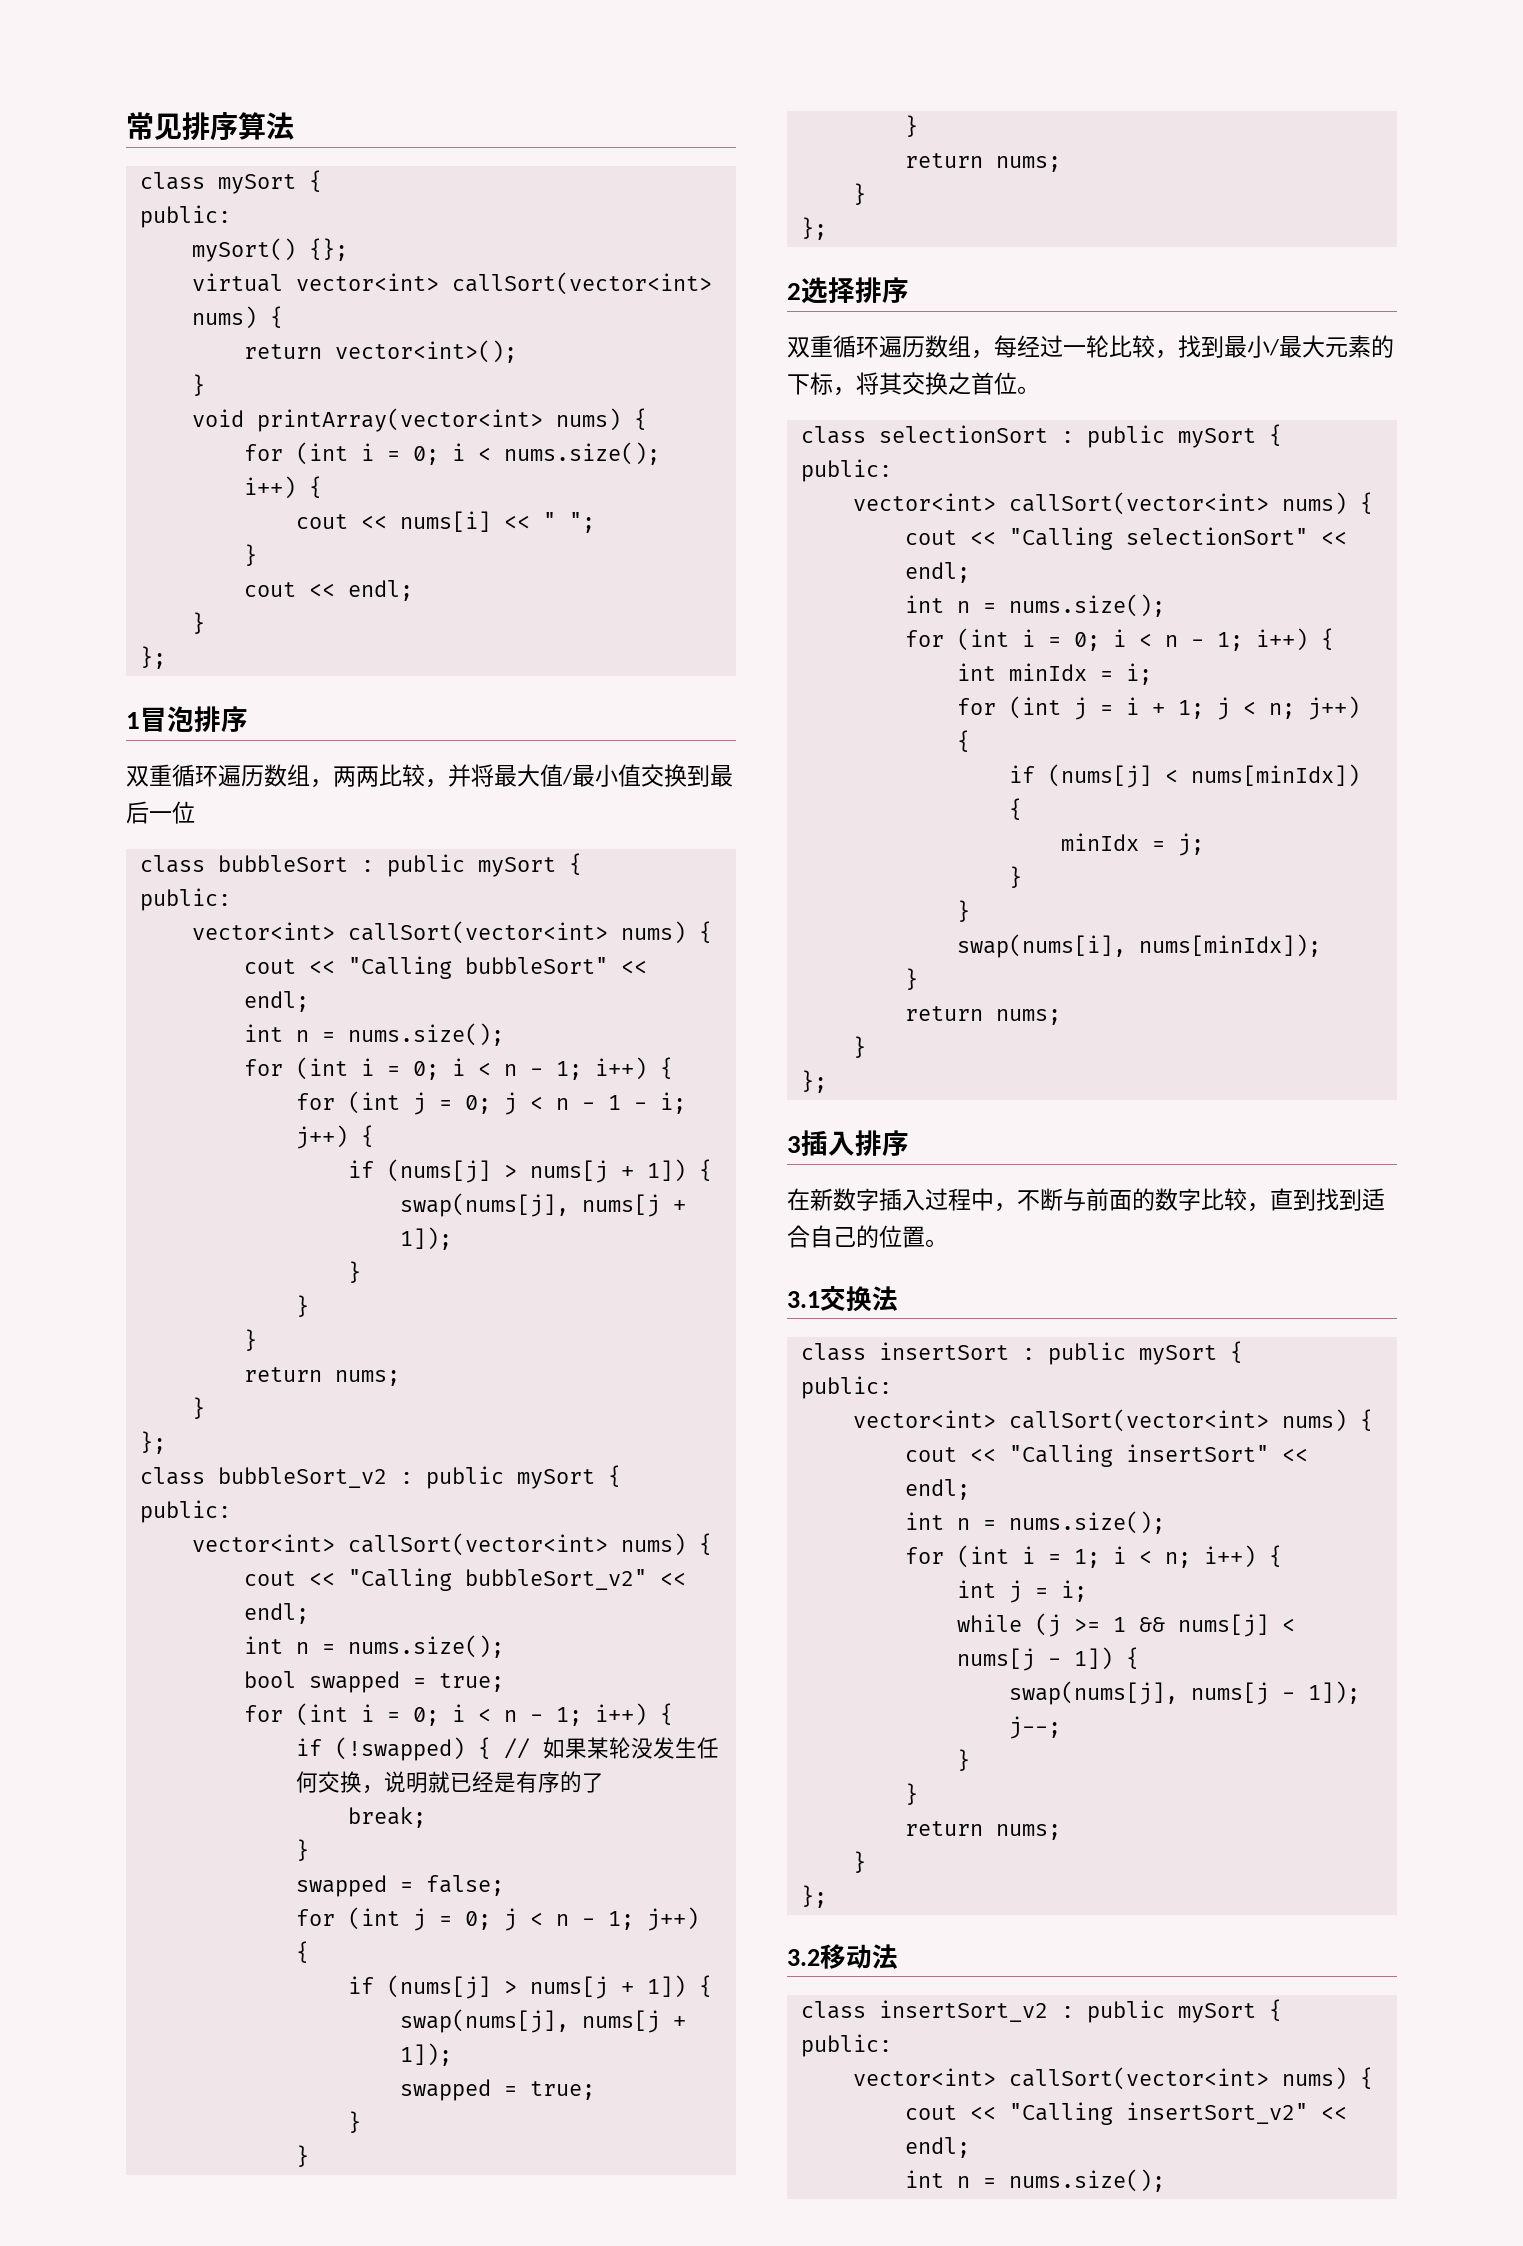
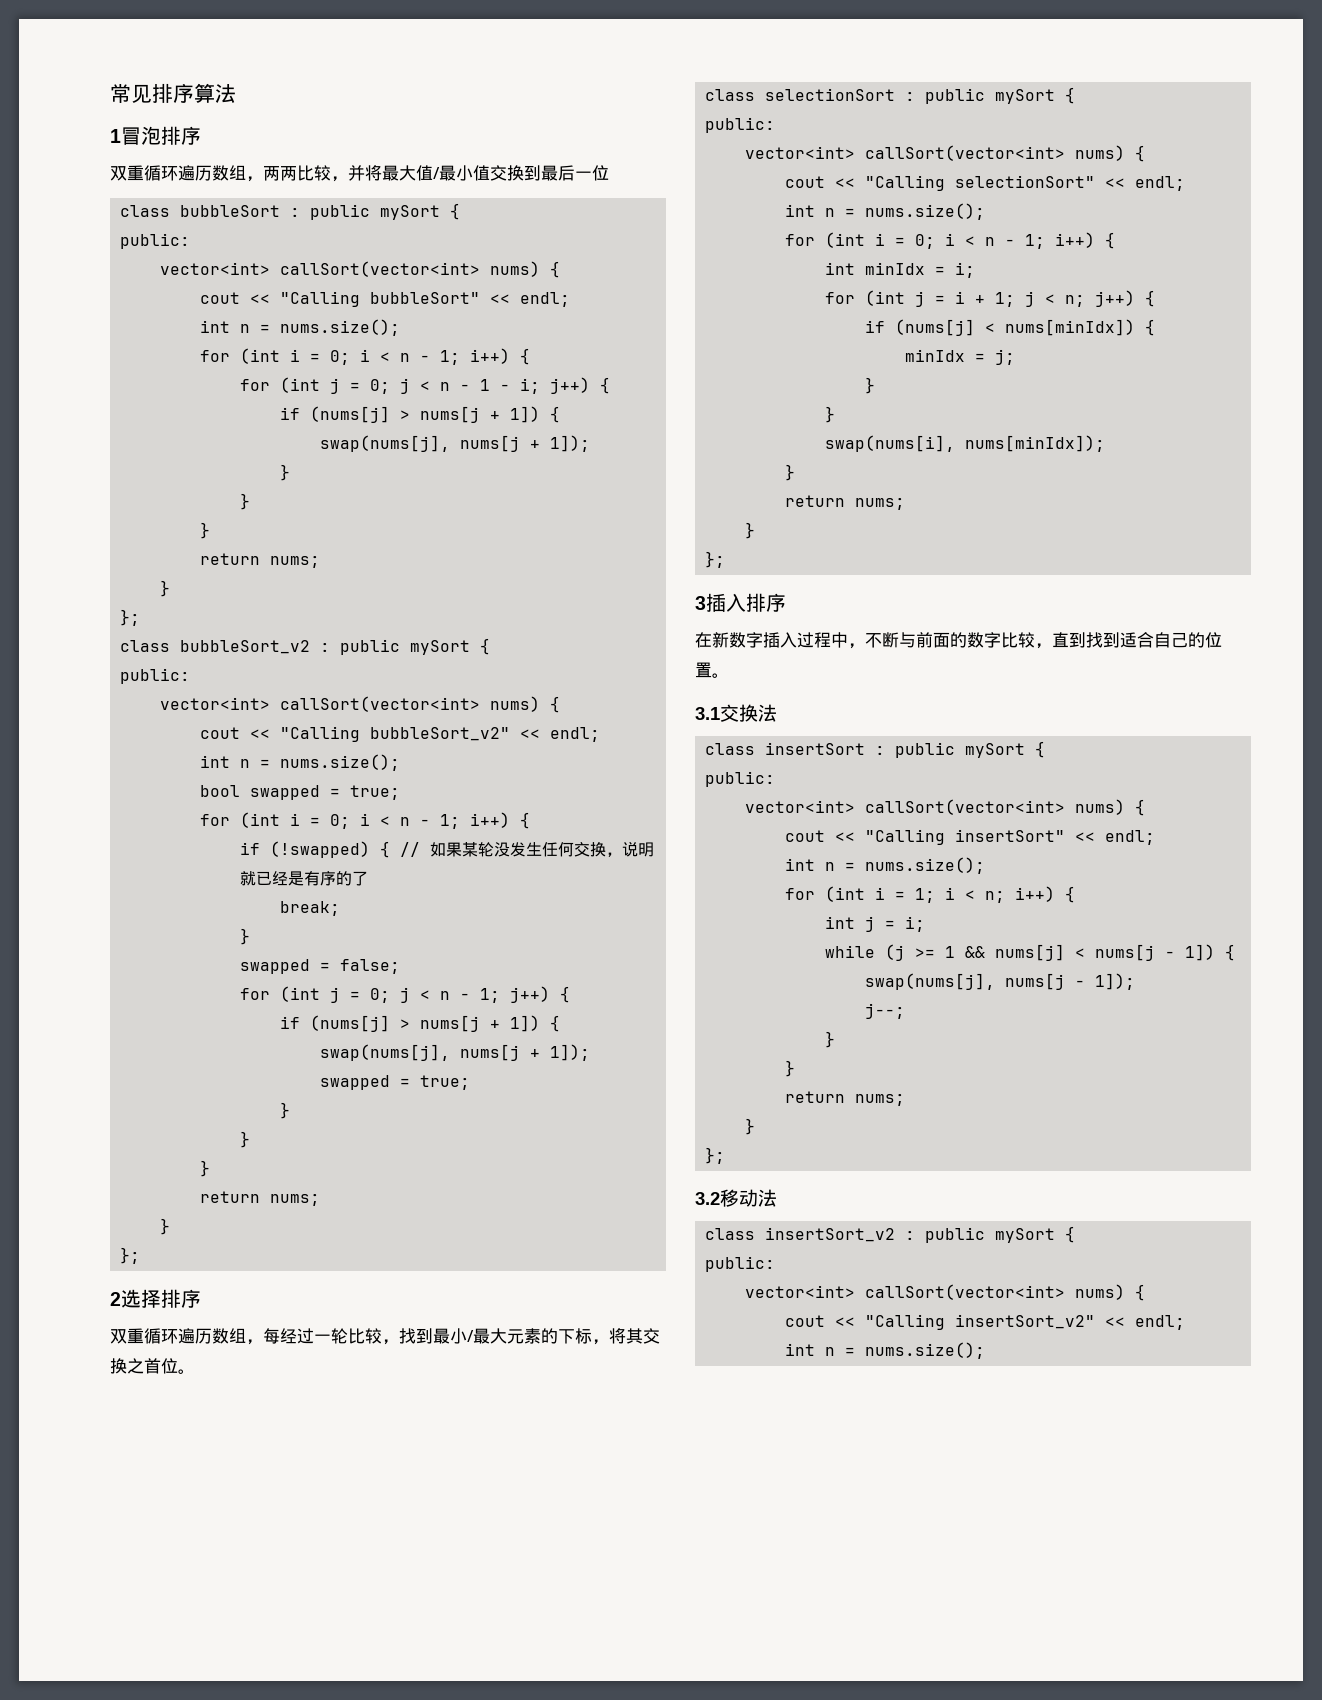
[139,170,322,194] [139,205,231,228] [191,238,348,262] [191,272,712,295] [191,306,283,329] [243,340,517,363] [191,374,205,396] [191,408,647,432] [243,442,660,465] [243,476,322,499] [295,511,595,533] [243,544,257,566] [243,580,413,601] [191,612,205,634] [139,646,166,669] // class mySort { // public: // mySort() {}; // virtual vector<int> callSort(vector<int> nums) { // return vector<int>(); // } // void printArray(vector<int> nums) { // for (int i = 0; i < nums.size(); i++) { // cout << nums[i] << " "; // } // cout << endl; // } // }; -> (236, 93) none

